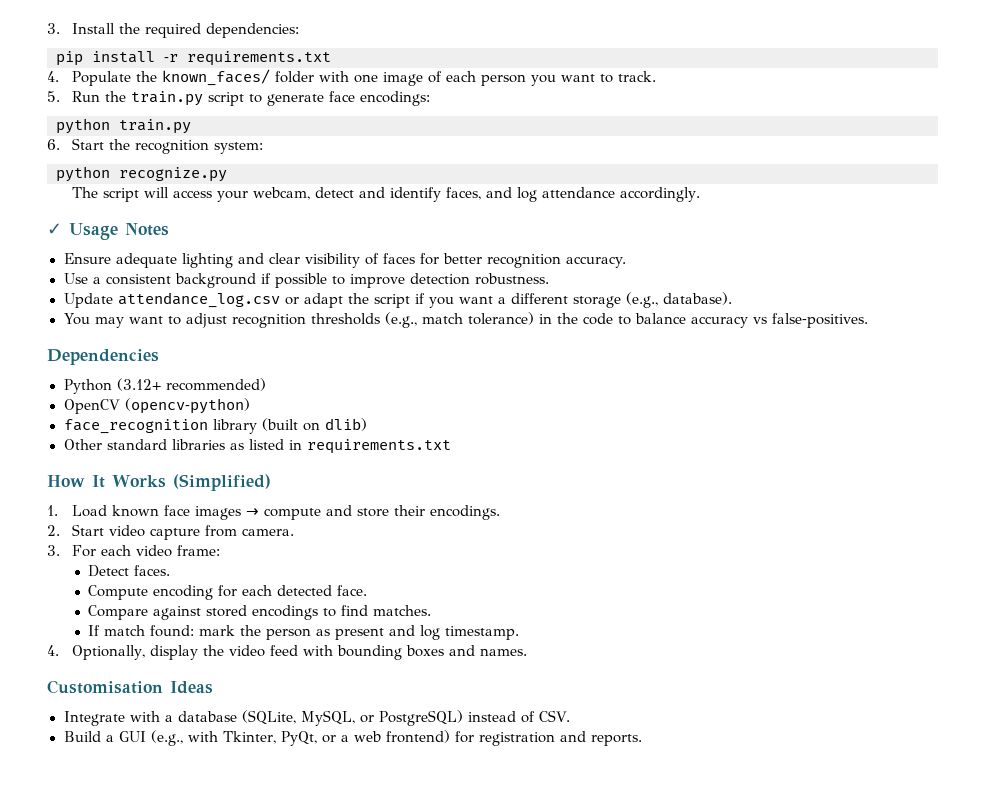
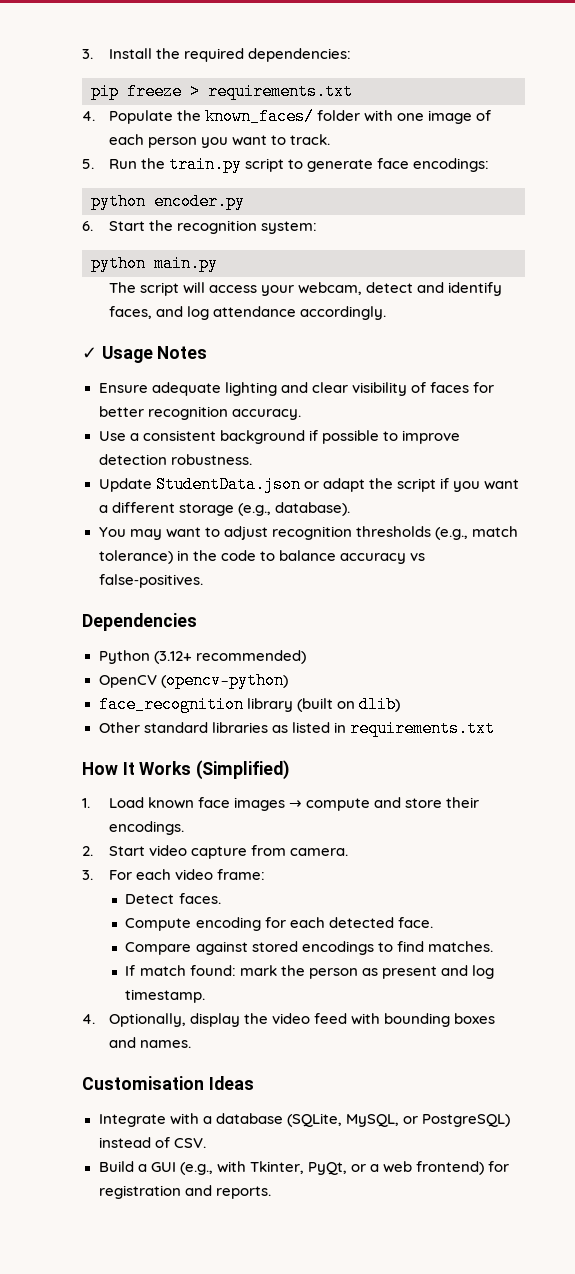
[92,51,178,63] install ‑r -> [127,83,200,100] freeze >
[119,119,191,134] train.py -> [154,193,245,210] encoder.py
[119,167,227,182] recognize.py -> [154,255,218,272] main.py
[117,292,280,308] attendance_log.csv -> [155,476,301,493] StudentData.json

